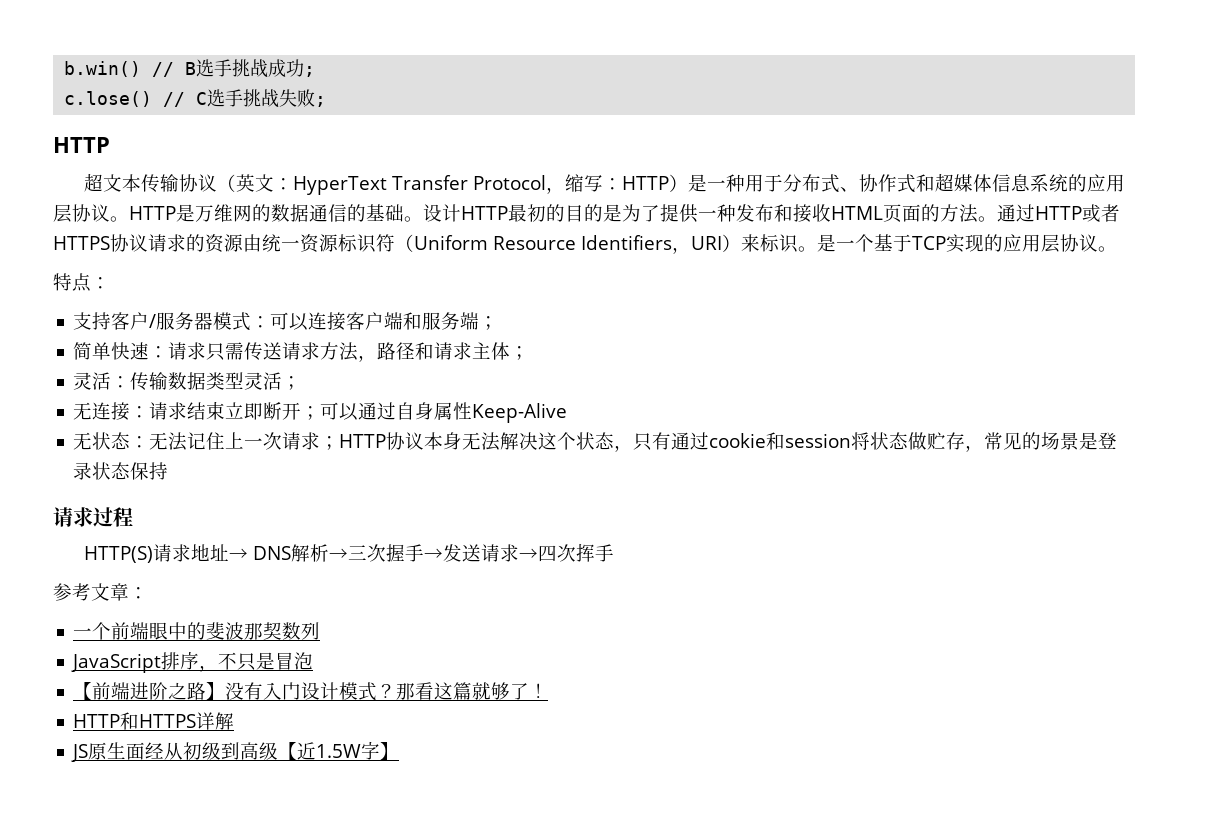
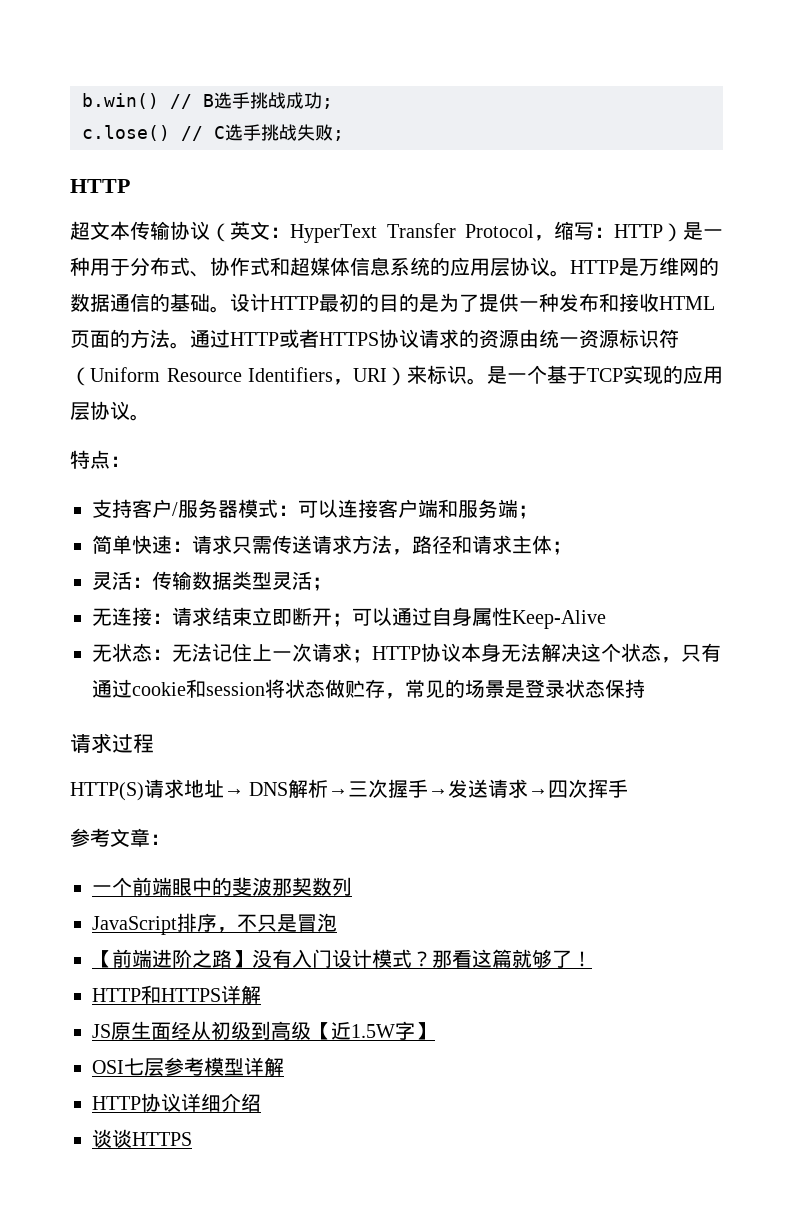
(400, 751) none -> [92,1057,284,1077] [92,1093,261,1112] [92,1129,192,1148] // OSI七层参考模型详解 // HTTP协议详细介绍 // 谈谈HTTPS

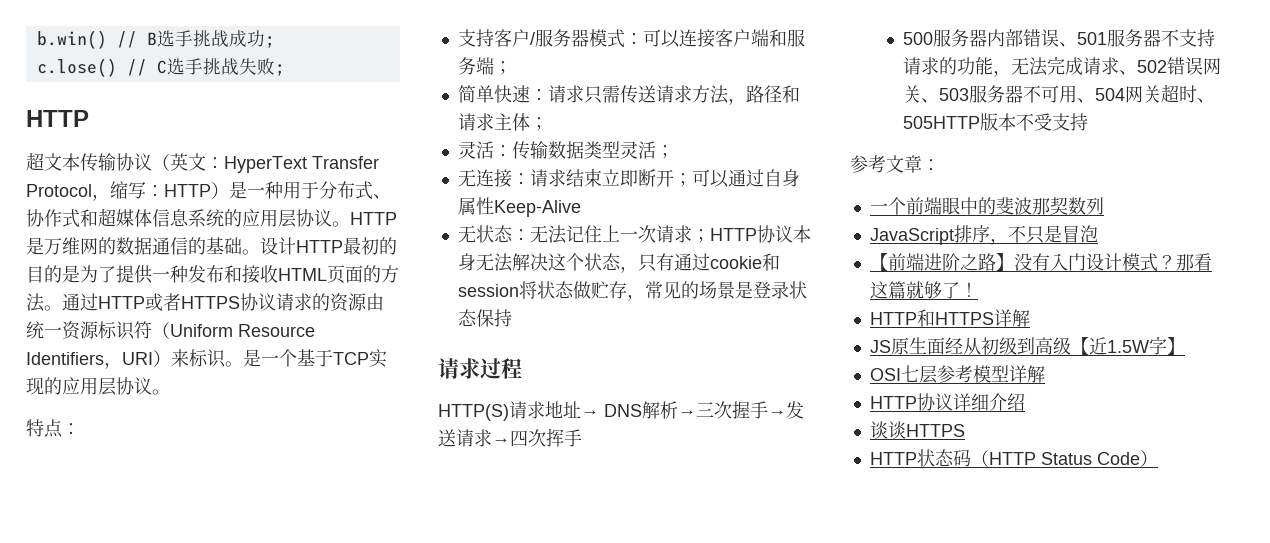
(629, 788) none -> [903,29,1216,47] [903,56,1222,77] [903,84,1216,103] [903,113,1089,131] // 500服务器内部错误、501服务器不支持请求的功能，无法完成请求、502错误网关、503服务器不可用、504网关超时、505HTTP版本不受支持
(192, 1139) none -> [869,449,1158,467] // HTTP状态码（HTTP Status Code）

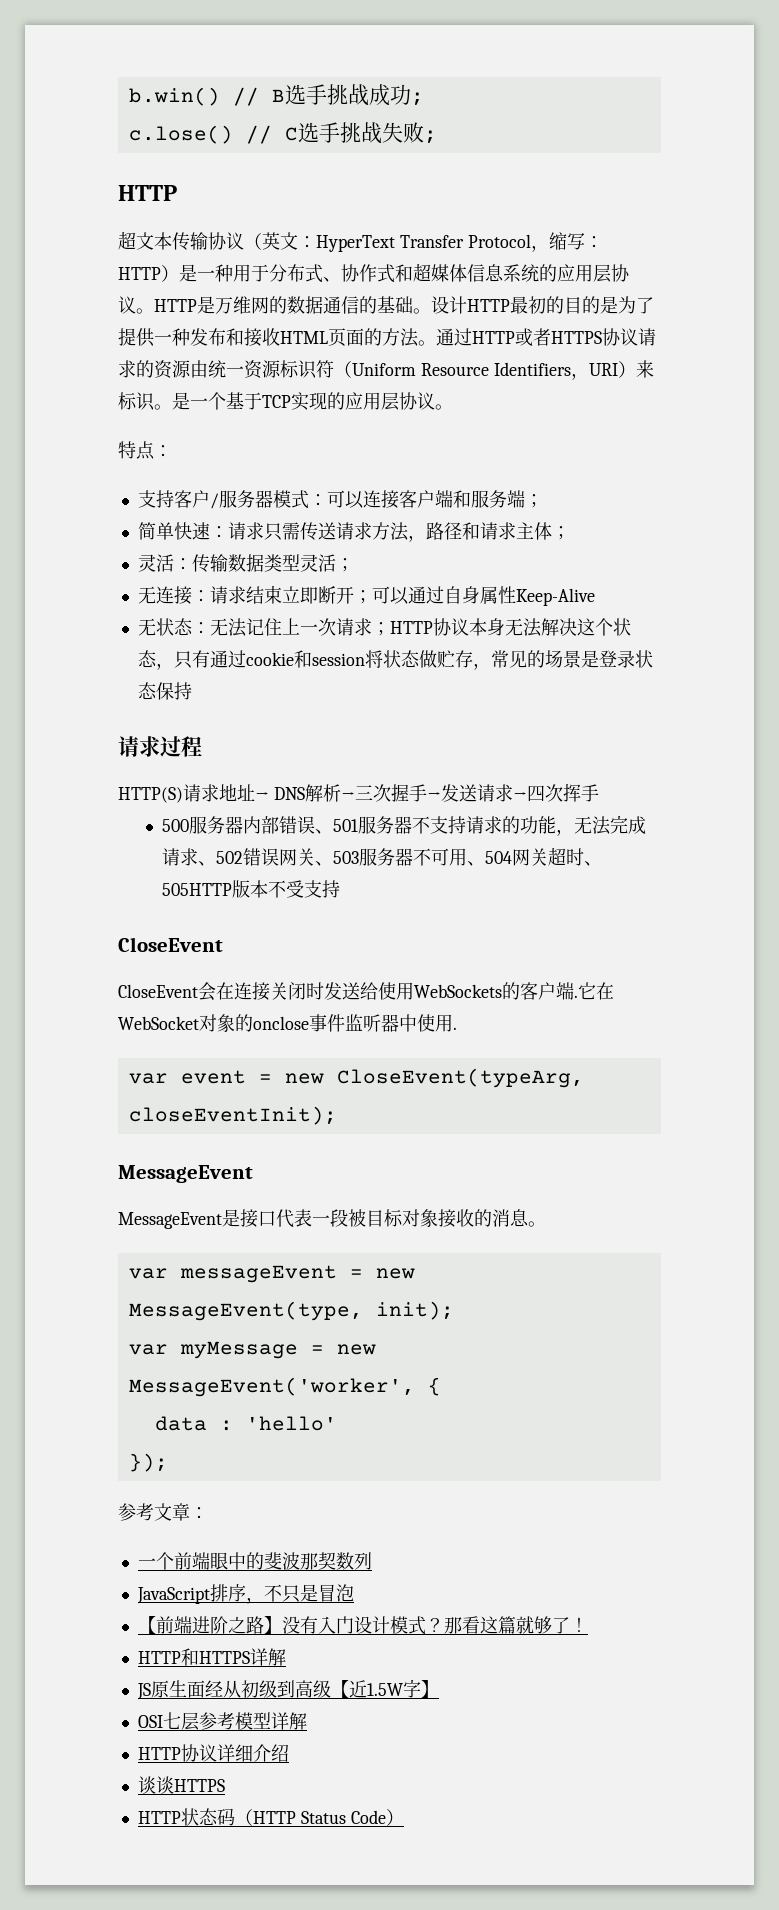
(1089, 122) none -> [118,937,223,952] [118,982,614,1001] [118,1014,457,1032] [128,1068,584,1088] [128,1106,337,1125] [118,1165,253,1183] [118,1209,546,1229] [128,1265,415,1283] [128,1301,454,1321] [128,1341,376,1359] [128,1377,441,1397] [154,1416,337,1431] [128,1453,168,1472] // CloseEvent // CloseEvent会在连接关闭时发送给使用WebSockets的客户端.它在WebSocket对象的onclose事件监听器中使用. // var event = new CloseEvent(typeArg, closeEventInit); // MessageEvent // MessageEvent是接口代表一段被目标对象接收的消息。 // var messageEvent = new MessageEvent(type, init); // var myMessage = new MessageEvent('worker', { // data : 'hello' // });

